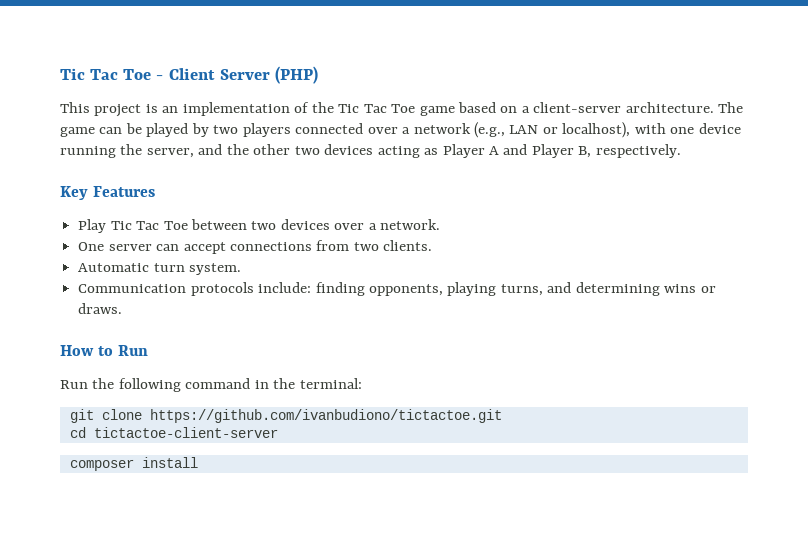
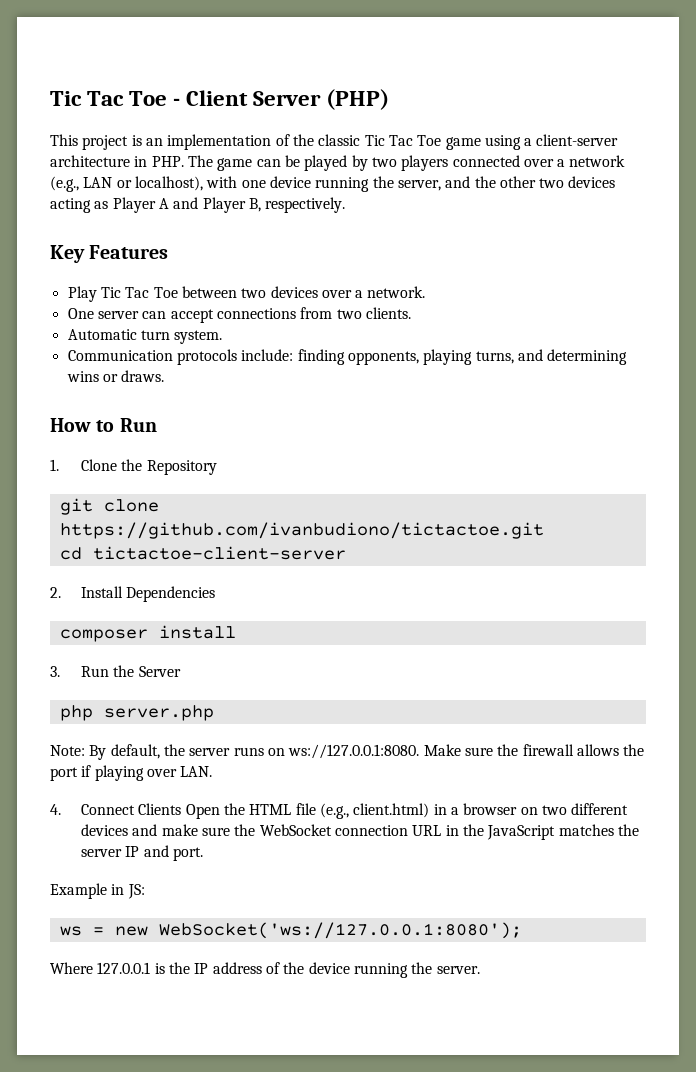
(334, 107) none -> [318,134,361,146] classic
[458,102,714,113] based on a client-server architecture. -> [484,134,619,150] [50,155,184,167] using a client-server architecture in PHP.
[60,378,362,392] Run the following command in the terminal: -> [50,459,217,475] 1. Clone the Repository
(278, 432) none -> [50,586,216,602] // 2. Install Dependencies
(198, 462) none -> [50,665,181,677] [59,705,214,721] [50,744,645,760] [50,765,213,781] [50,803,629,819] [81,824,639,840] [81,845,204,861] [50,883,145,899] [59,922,522,939] [50,962,480,978] // 3. Run the Server // php server.php // Note: By default, the server runs on ws://127.0.0.1:8080. Make sure the firewall allows the port if playing over LAN. // 4. Connect Clients Open the HTML file (e.g., client.html) in a browser on two different devices and make sure the WebSocket connection URL in the JavaScript matches the server IP and port. // Example in JS: // ws = new WebSocket('ws://127.0.0.1:8080'); // Where 127.0.0.1 is the IP address of the device running the server.

